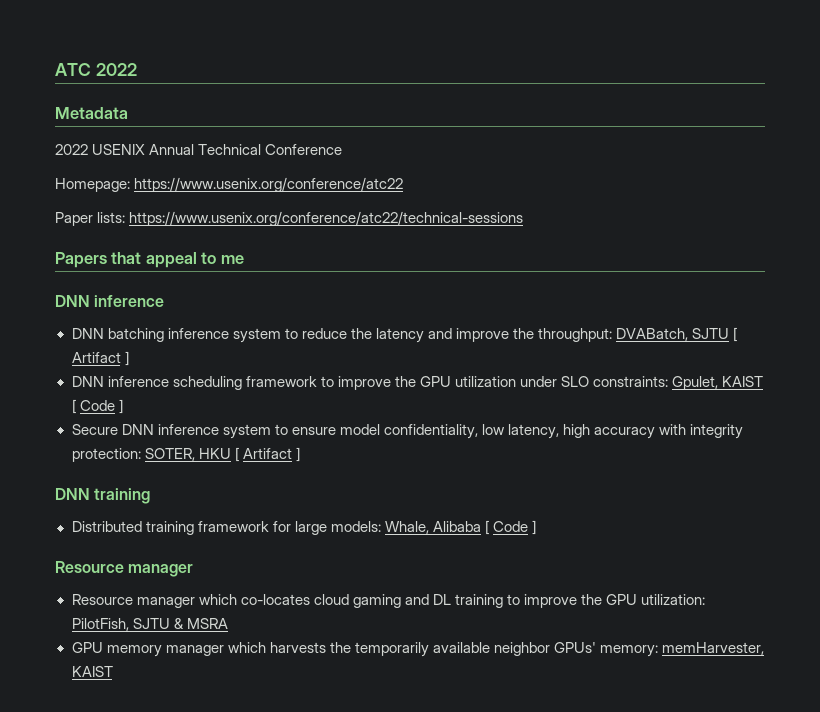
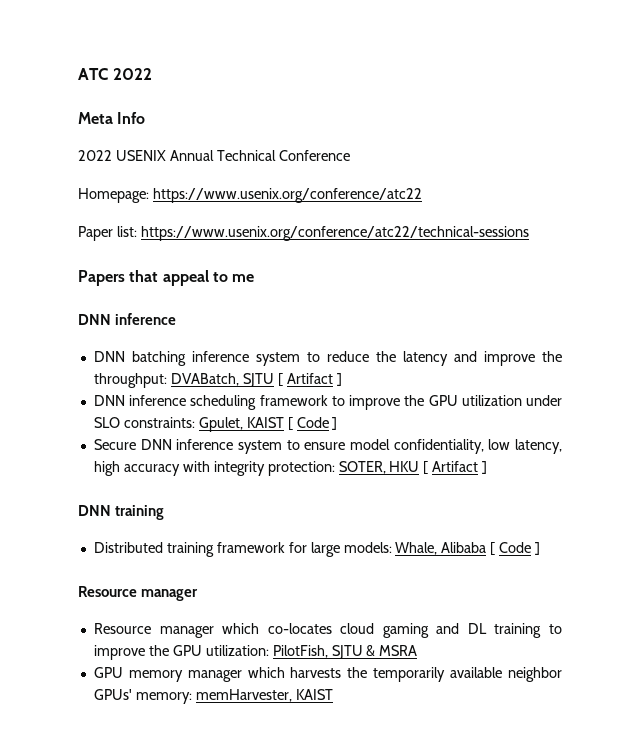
[55,107,128,119] Metadata -> [78,112,146,124] Meta Info
[97,212,126,223] lists: -> [116,226,137,237] list:

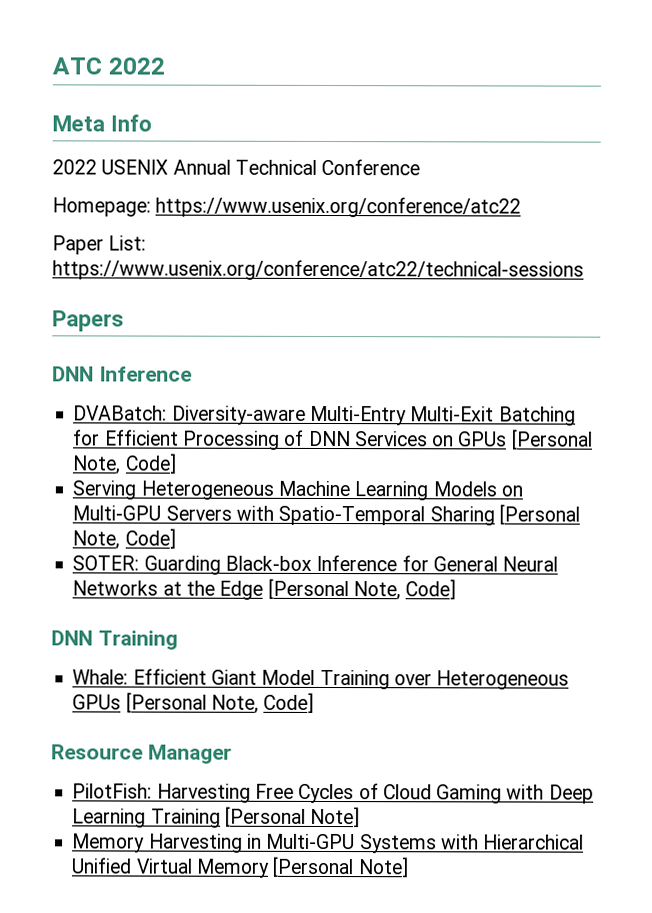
[116,226,137,237] list: -> [108,235,147,251] List:
[129,270,255,286] [78,313,177,325] [93,351,562,366] [93,373,342,388] [93,395,562,410] [93,417,338,432] [93,439,562,454] [93,461,488,476] [78,505,165,520] [93,542,541,557] [78,586,199,601] [93,623,563,638] [93,645,418,660] [93,667,563,682] [93,689,333,704] that appeal to me // DNN inference // DNN batching inference system to reduce the latency and improve the throughput: DVABatch, SJTU [ Artifact ] // DNN inference scheduling framework to improve the GPU utilization under SLO constraints: Gpulet, KAIST [ Code ] // Secure DNN inference system to ensure model confidentiality, low latency, high accuracy with integrity protection: SOTER, HKU [ Artifact ] // DNN training // Distributed training framework for large models: Whale, Alibaba [ Code ] // Resource manager // Resource manager which co-locates cloud gaming and DL training to improve the GPU utilization: PilotFish, SJTU & MSRA // GPU memory manager which harvests the temporarily available neighbor GPUs' memory: memHarvester, KAIST -> [52,366,192,382] [73,405,576,426] [73,429,593,450] [72,453,177,475] [72,480,523,501] [72,504,580,526] [72,528,176,550] [72,554,559,575] [72,578,457,601] [51,630,178,650] [72,668,570,690] [72,692,315,714] [51,744,232,764] [72,783,594,804] [72,806,361,828] [72,833,585,854] [71,856,409,878] // DNN Inference // DVABatch: Diversity-aware Multi-Entry Multi-Exit Batching for Efficient Processing of DNN Services on GPUs [Personal Note, Code] // Serving Heterogeneous Machine Learning Models on Multi-GPU Servers with Spatio-Temporal Sharing [Personal Note, Code] // SOTER: Guarding Black-box Inference for General Neural Networks at the Edge [Personal Note, Code] // DNN Training // Whale: Efficient Giant Model Training over Heterogeneous GPUs [Personal Note, Code] // Resource Manager // PilotFish: Harvesting Free Cycles of Cloud Gaming with Deep Learning Training [Personal Note] // Memory Harvesting in Multi-GPU Systems with Hierarchical Unified Virtual Memory [Personal Note]

